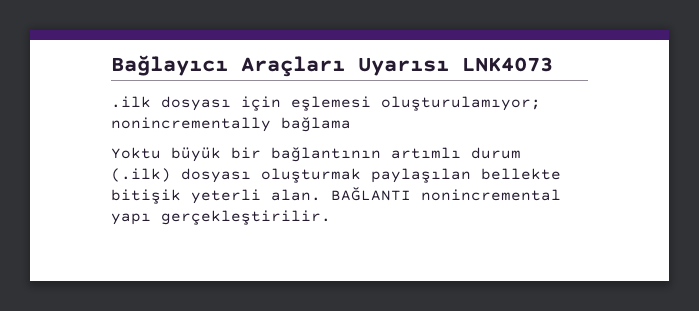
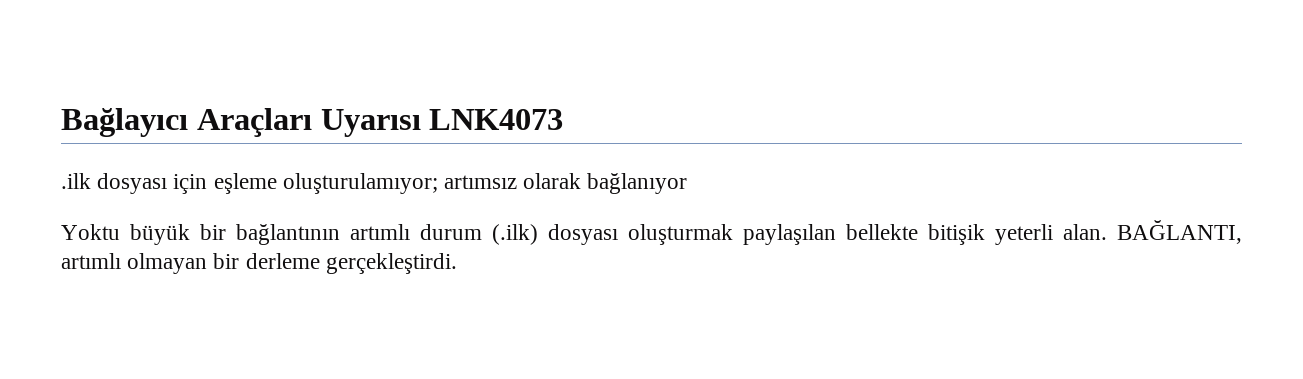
[291,96,541,111] [111,117,351,132] eşlemesi oluşturulamıyor; nonincrementally bağlama -> [213,173,688,194] eşleme oluşturulamıyor; artımsız olarak bağlanıyor
[331,187,561,201] [111,210,331,225] BAĞLANTI nonincremental yapı gerçekleştirilir. -> [1117,220,1242,244] [61,253,457,274] BAĞLANTI, artımlı olmayan bir derleme gerçekleştirdi.

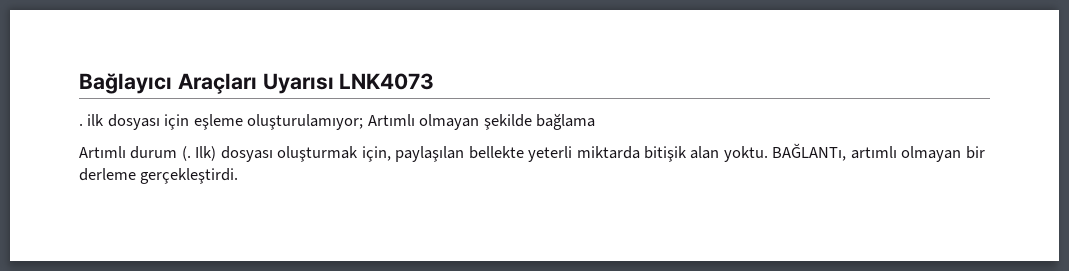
[61,173,91,189] .ilk -> [79,114,105,126] . ilk
[444,173,688,194] [61,224,538,245] artımsız olarak bağlanıyor // Yoktu büyük bir bağlantının artımlı durum (.ilk) -> [367,113,596,130] [79,146,217,161] Artımlı olmayan şekilde bağlama // Artımlı durum (. Ilk)
(733, 234) none -> [361,146,391,162] için,
[928,220,1242,245] bitişik yeterli alan. BAĞLANTI, -> [528,143,847,162] yeterli miktarda bitişik alan yoktu. BAĞLANTı,

